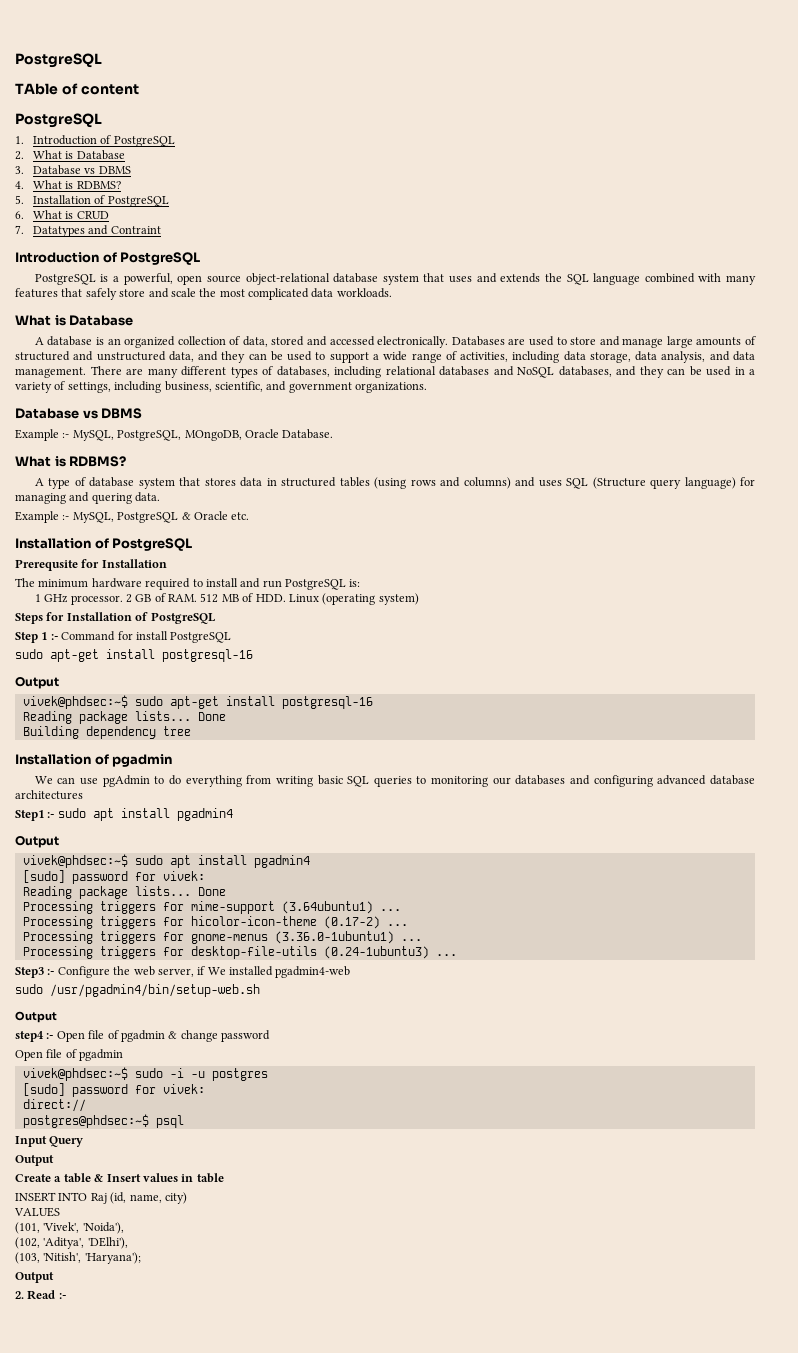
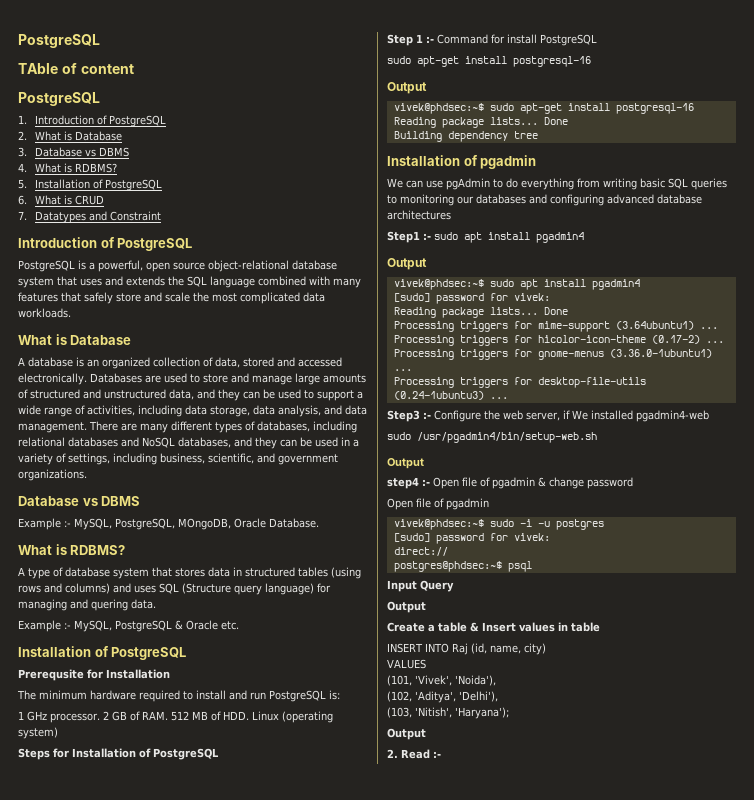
[110,226,161,234] Contraint -> [110,211,162,221] Constraint
[87,1237,128,1249] 'DElhi'), -> [459,691,498,702] 'Delhi'),

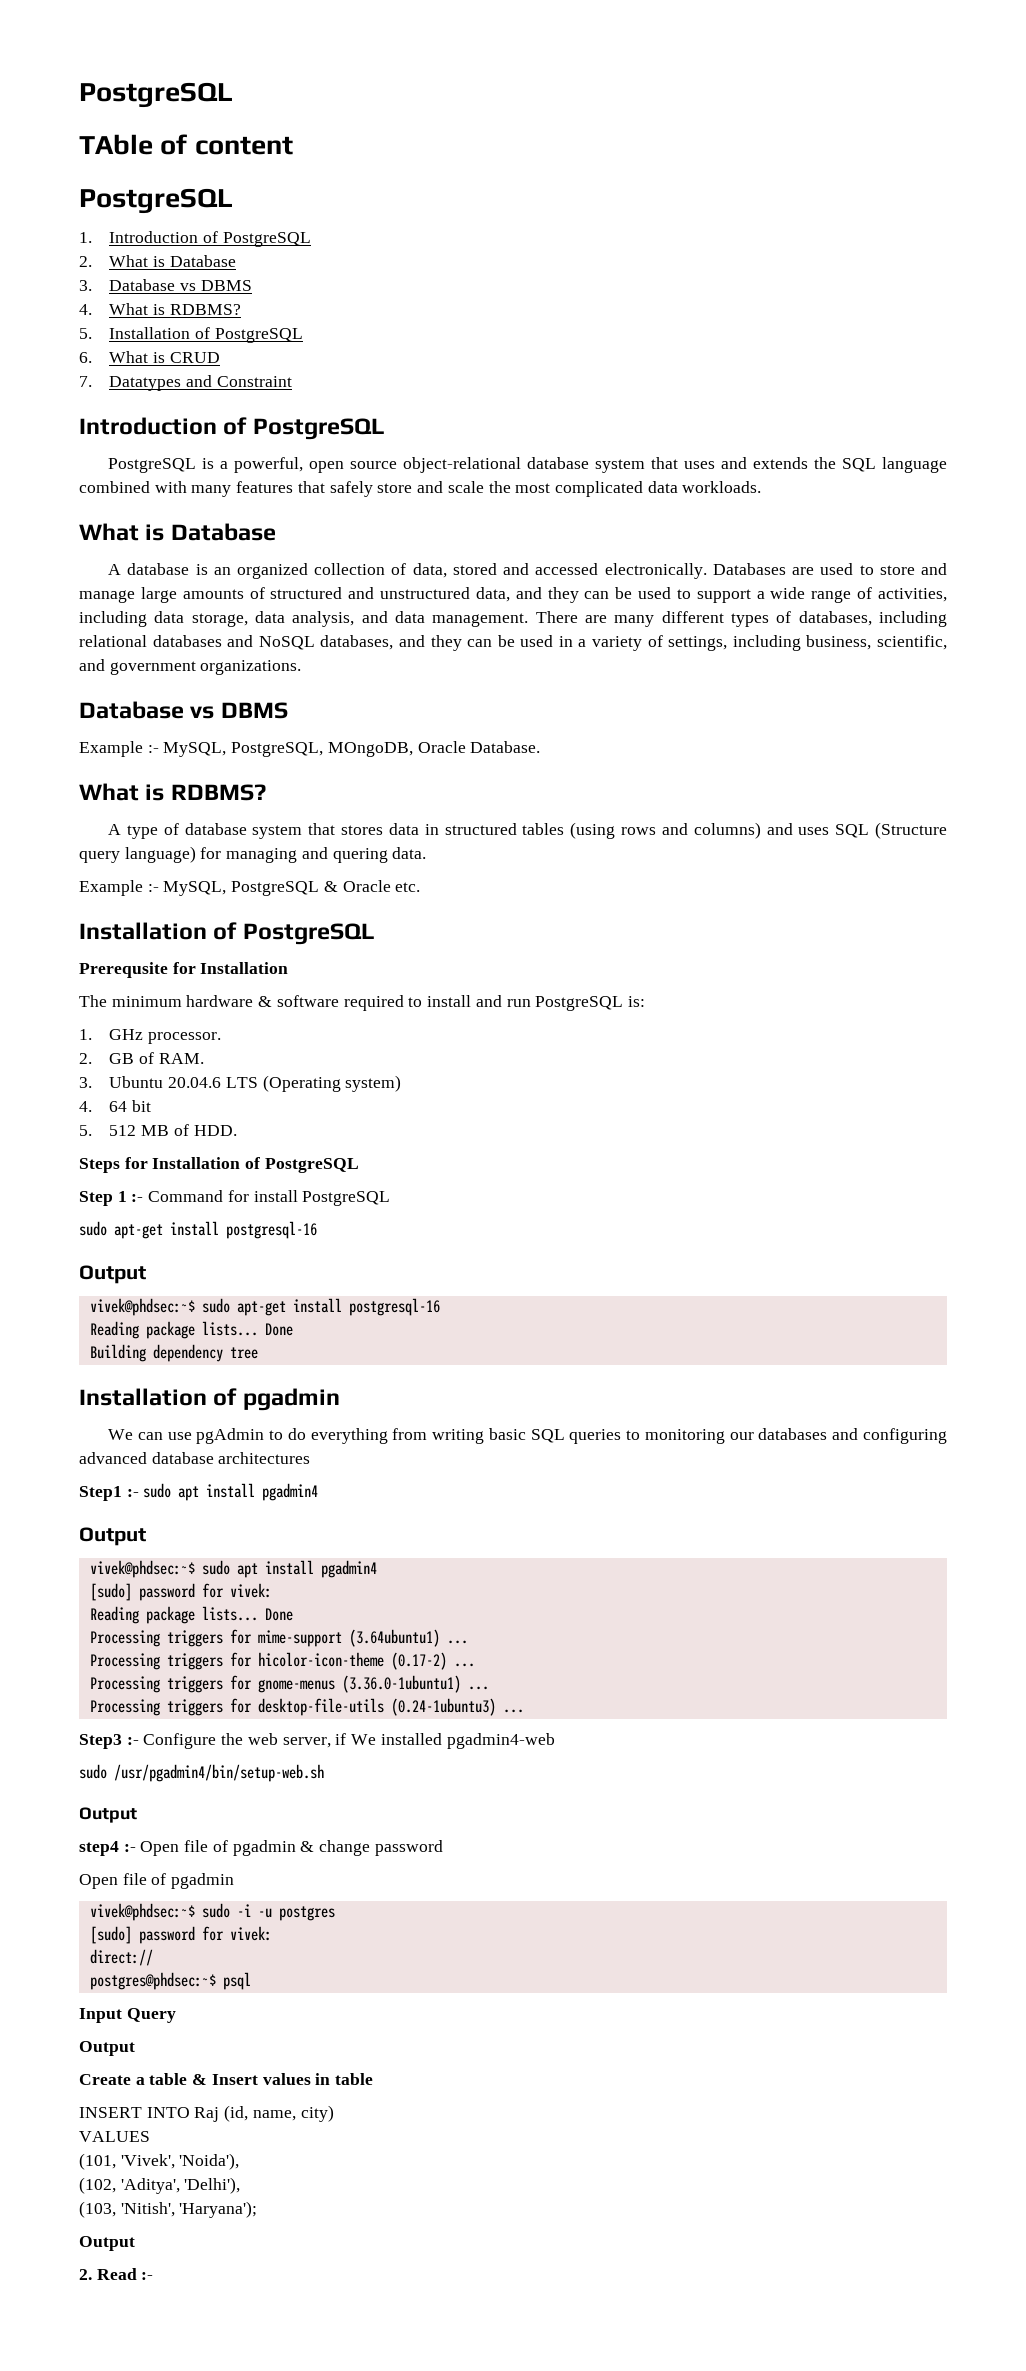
(136, 695) none -> [258,995,339,1007] & software
[18,711,24,720] 1 -> [79,1029,92,1040] 1.
[103,711,109,720] 2 -> [79,1053,92,1064] // 2.
(168, 715) none -> [79,1075,402,1092] [79,1100,152,1112] [79,1125,92,1136] // 3. Ubuntu 20.04.6 LTS (Operating system) // 4. 64 bit // 5.
[252,711,333,723] [18,727,58,739] Linux (operating system) -> (237, 1130) none

